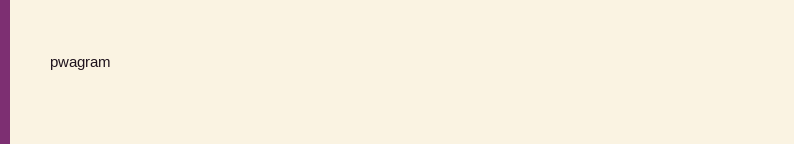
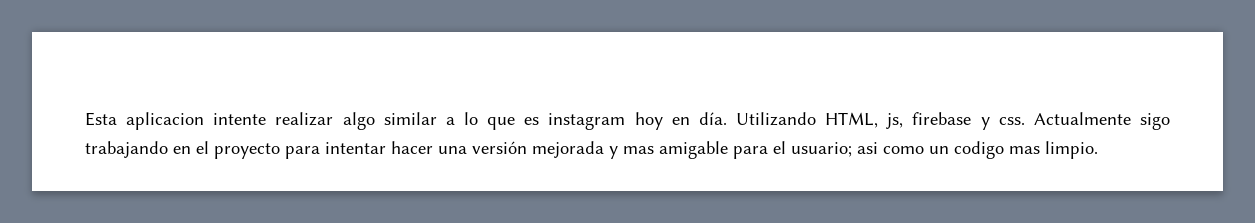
[50,58,111,70] pwagram -> [85,112,1170,130] [85,141,1098,159] Esta aplicacion intente realizar algo similar a lo que es instagram hoy en día. Utilizando HTML, js, firebase y css. Actualmente sigo trabajando en el proyecto para intentar hacer una versión mejorada y mas amigable para el usuario; asi como un codigo mas limpio.

